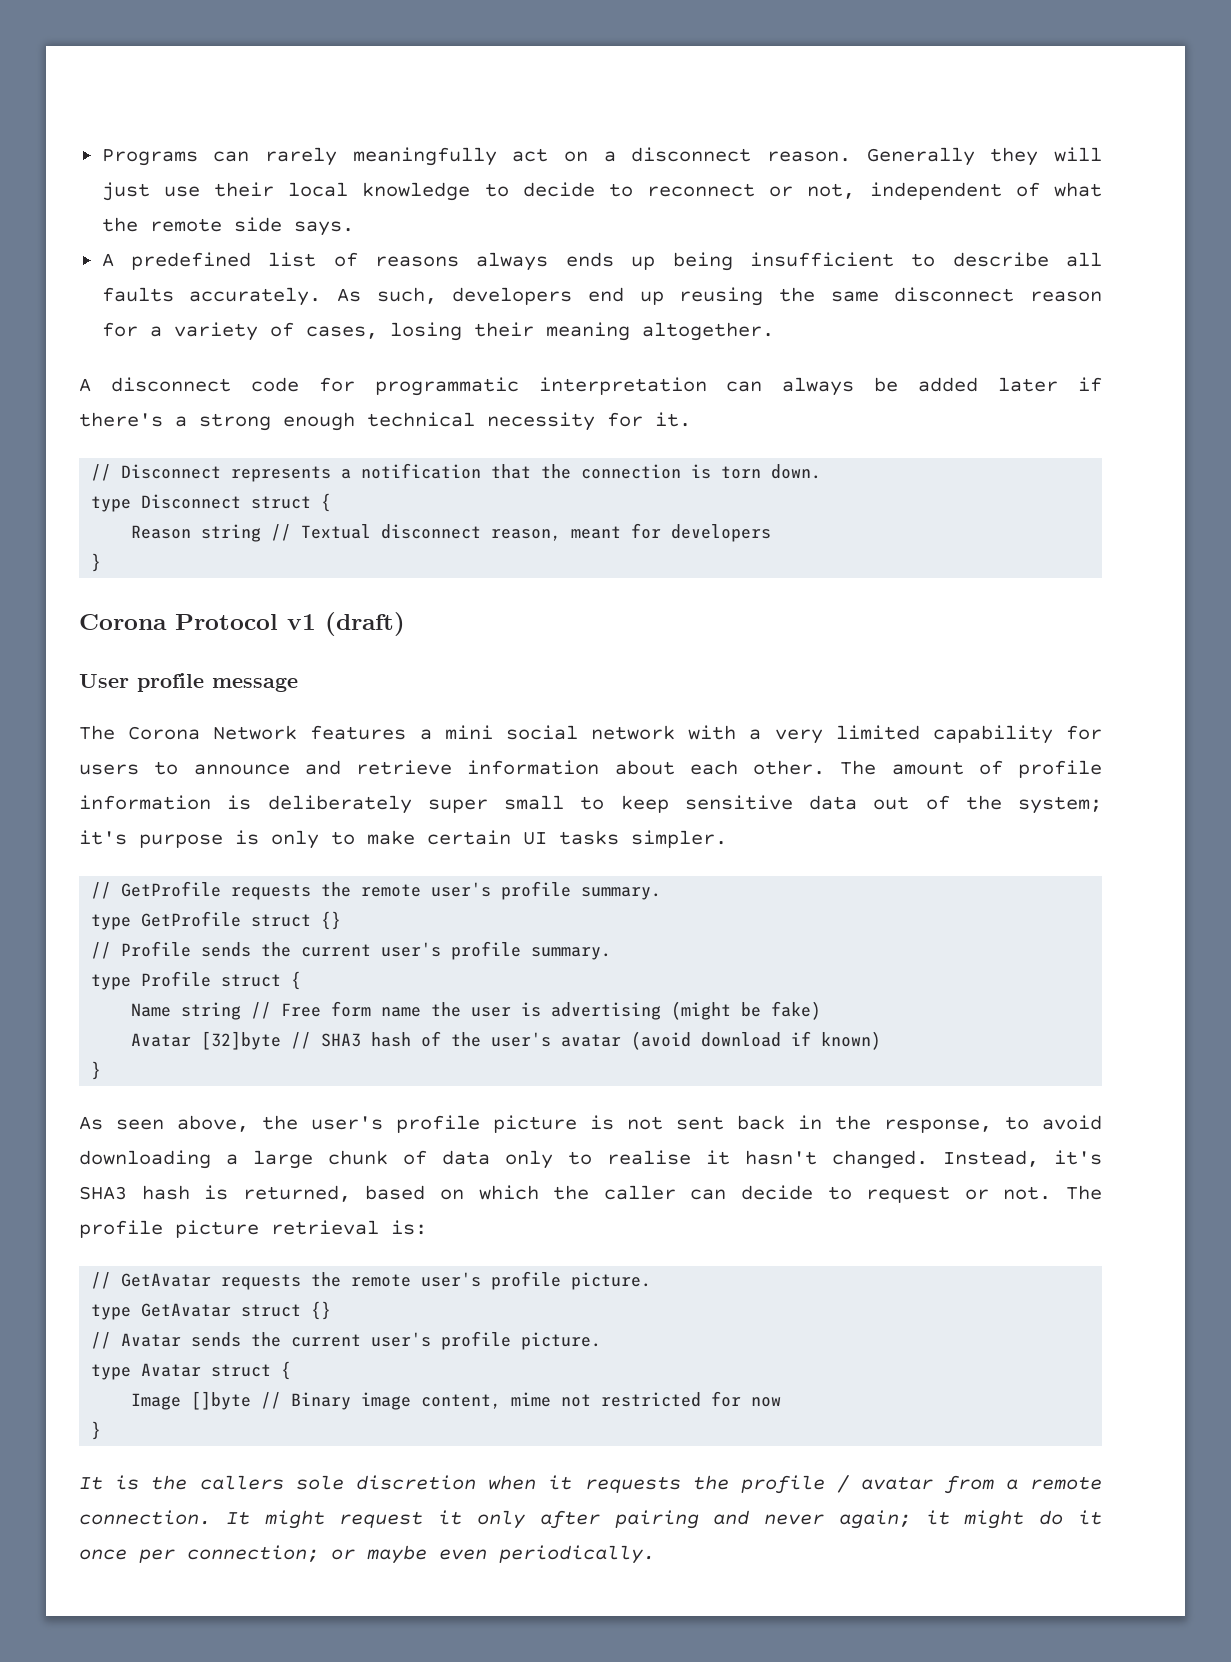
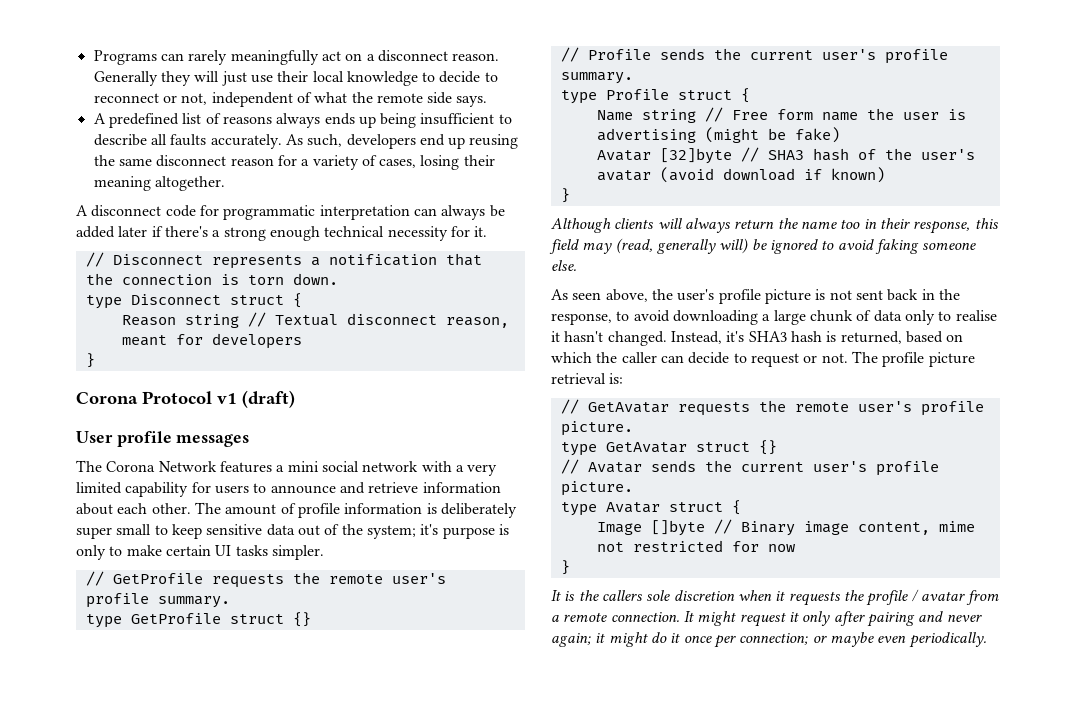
[212,677,298,692] message -> [176,434,250,447] messages
(102, 1070) none -> [551,218,999,234] [549,238,977,254] [551,260,577,271] // Although clients will always return the name too in their response, this field may (read, generally will) be ignored to avoid faking someone else.

